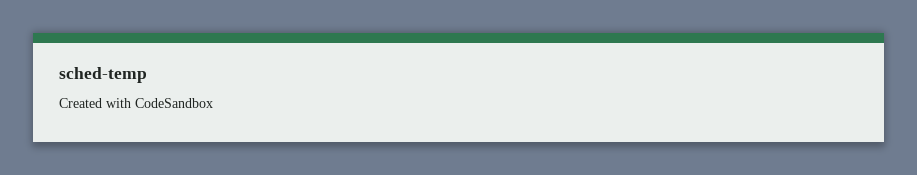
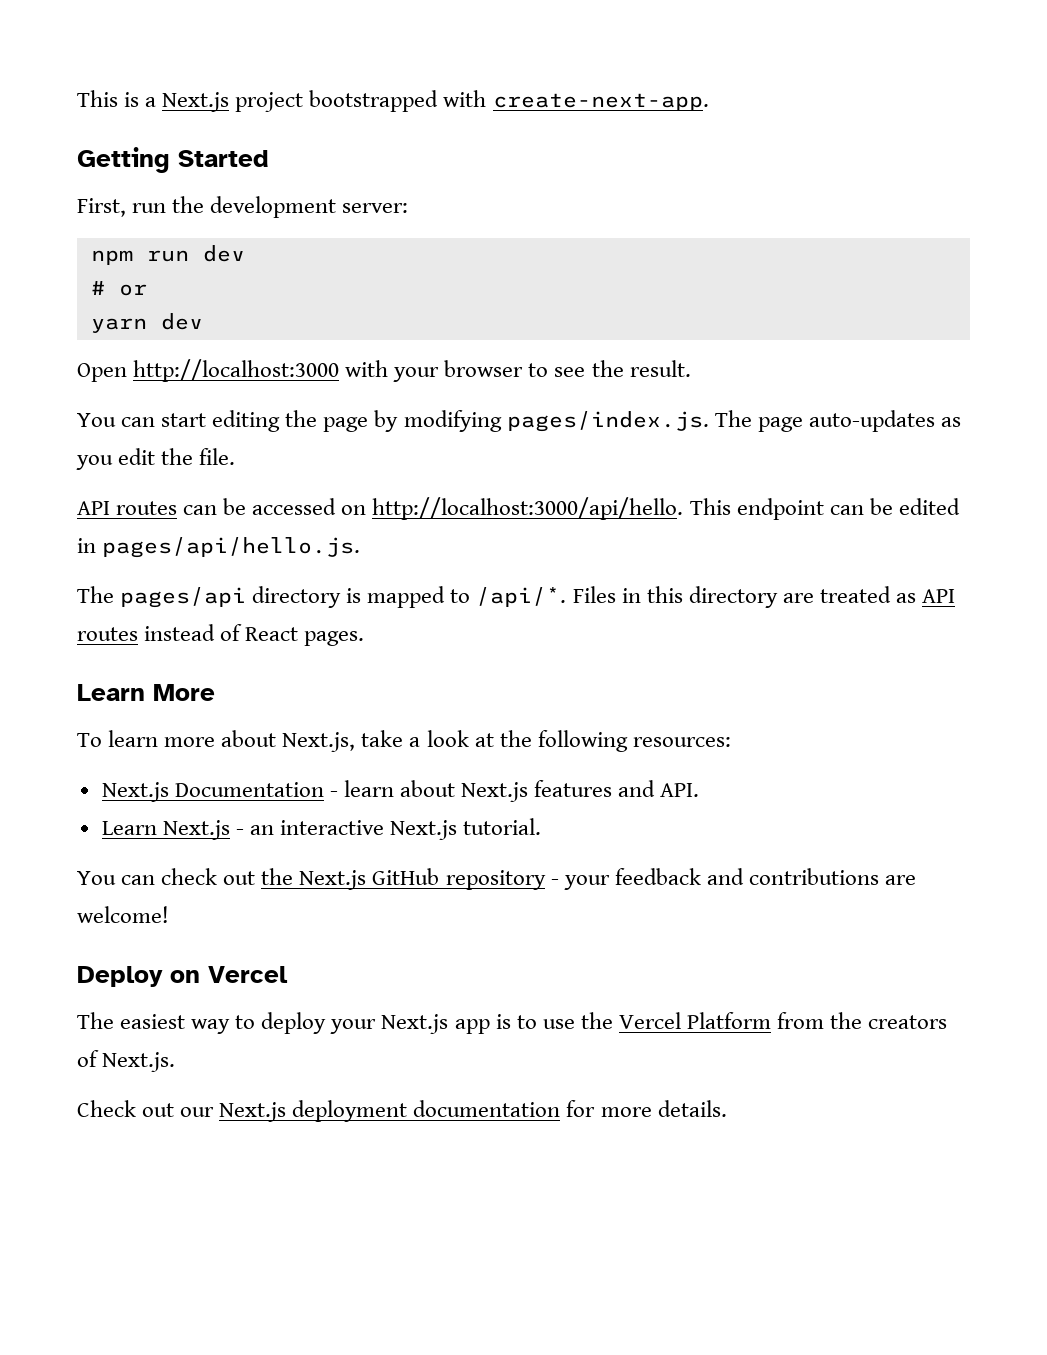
[59,67,147,83] [59,98,213,108] sched-temp // Created with CodeSandbox -> [77,90,709,112] [77,147,269,173] [77,196,409,218] [90,245,245,265] [90,281,147,296] [90,313,203,333] [77,359,691,382] [77,410,961,432] [76,448,236,470] [77,497,960,520] [77,537,361,558] [77,586,956,608] [77,624,365,646] [77,684,215,701] [77,730,731,752] [101,780,700,802] [101,818,542,840] [77,868,916,890] [77,906,169,923] [77,966,288,987] [77,1012,948,1034] [77,1050,176,1072] [77,1100,727,1122] This is a Next.js project bootstrapped with create-next-app. // Getting Started // First, run the development server: // npm run dev // # or // yarn dev // Open http://localhost:3000 with your browser to see the result. // You can start editing the page by modifying pages/index.js. The page auto-updates as you edit the file. // API routes can be accessed on http://localhost:3000/api/hello. This endpoint can be edited in pages/api/hello.js. // The pages/api directory is mapped to /api/*. Files in this directory are treated as API routes instead of React pages. // Learn More // To learn more about Next.js, take a look at the following resources: // Next.js Documentation - learn about Next.js features and API. // Learn Next.js - an interactive Next.js tutorial. // You can check out the Next.js GitHub repository - your feedback and contributions are welcome! // Deploy on Vercel // The easiest way to deploy your Next.js app is to use the Vercel Platform from the creators of Next.js. // Check out our Next.js deployment documentation for more details.

